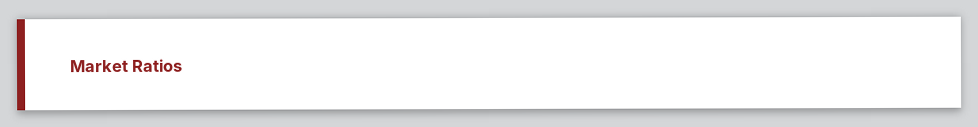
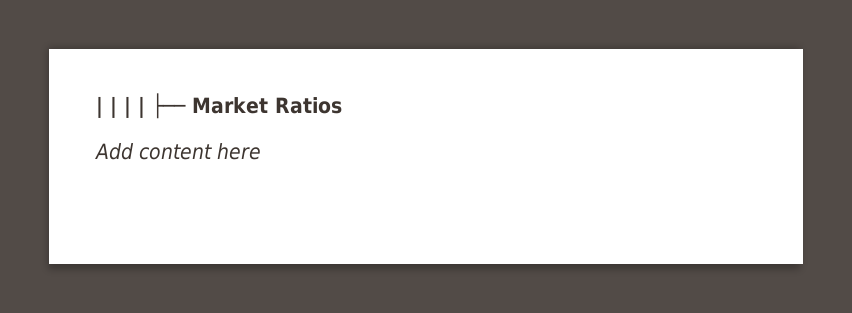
(69, 66) none -> [96,93,186,119] | | | | ├──
(184, 65) none -> [95,143,261,160] // Add content here

